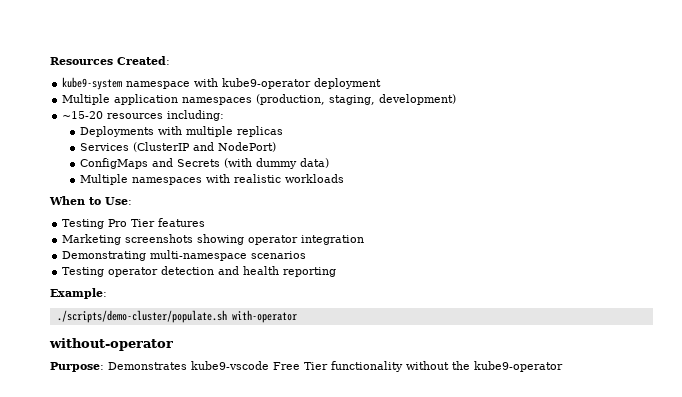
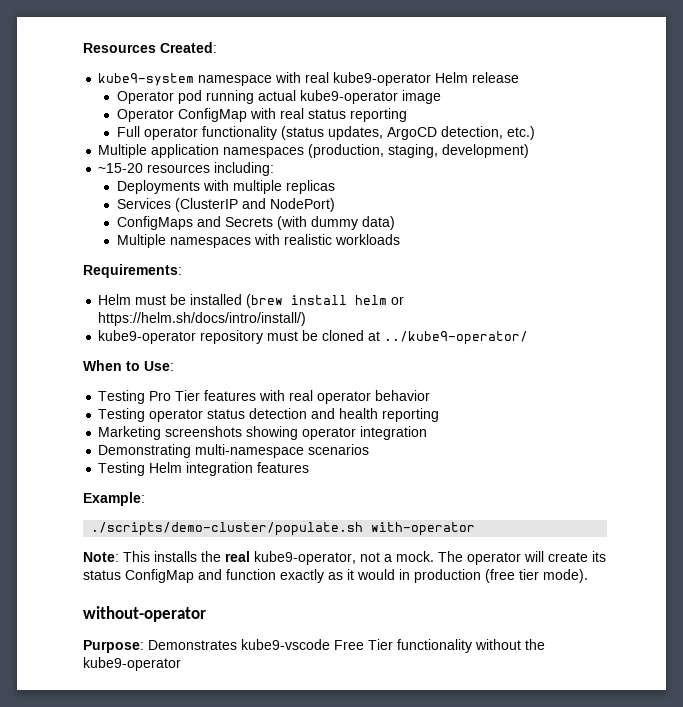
[222,78,382,89] kube9-operator deployment -> [305,72,520,86] [116,90,441,104] [116,108,407,122] [116,126,535,140] real kube9-operator Helm release // Operator pod running actual kube9-operator image // Operator ConfigMap with real status reporting // Full operator functionality (status updates, ArgoCD detection, etc.)
(344, 178) none -> [83,264,182,278] [98,294,405,308] [98,312,307,326] [98,330,529,345] // Requirements: // Helm must be installed (brew install helm or https://helm.sh/docs/intro/install/) // kube9-operator repository must be cloned at ../kube9-operator/
(206, 222) none -> [259,390,431,404] [98,408,440,422] with real operator behavior // Testing operator status detection and health reporting
[108,266,337,277] [50,288,107,299] [56,310,297,323] operator detection and health reporting // Example: // ./scripts/demo-cluster/populate.sh with-operator -> [149,462,310,476] [83,492,145,506] [91,522,476,536] [83,551,606,565] [83,569,588,583] Helm integration features // Example: // ./scripts/demo-cluster/populate.sh with-operator // Note: This installs the real kube9-operator, not a mock. The operator will create its status ConfigMap and function exactly as it would in production (free tier mode).

